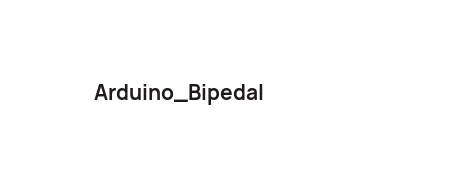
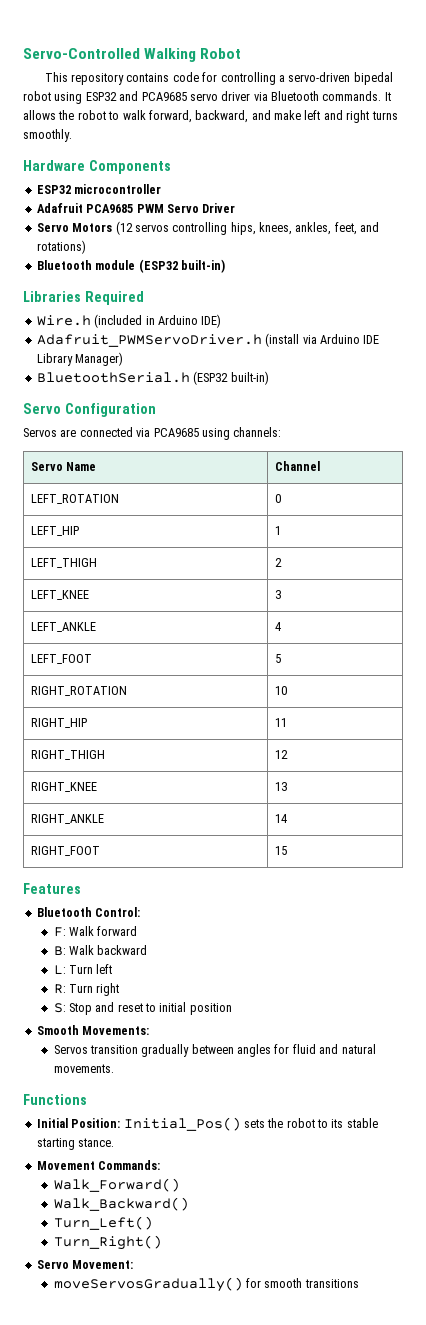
[94,84,264,105] Arduino_Bipedal -> [23,48,242,62] [44,72,393,85] [23,91,391,104] [23,110,398,123] [23,129,72,142] [23,160,171,174] [36,184,162,194] [36,203,236,213] [36,221,380,235] [36,240,86,254] [36,259,225,273] [23,291,144,305] [36,314,222,328] [36,333,380,347] [36,352,124,366] [36,371,269,385] [23,403,156,417] [23,427,282,440] [30,462,97,471] [274,461,320,471] [30,494,119,504] [274,494,281,503] [30,526,79,536] [274,526,281,535] [30,558,97,568] [274,558,282,567] [30,590,89,600] [274,590,281,599] [30,622,96,632] [274,622,281,631] [30,654,92,664] [274,654,281,663] [30,686,127,696] [274,686,287,695] [30,718,87,728] [274,718,287,727] [30,750,105,760] [274,750,288,759] [30,782,97,792] [274,782,287,791] [30,814,104,824] [274,814,287,823] [30,846,100,856] [274,846,287,855] [23,883,81,894] [36,907,141,917] [53,926,138,937] [53,945,148,955] [53,964,113,974] [53,983,120,996] [53,1002,232,1015] [36,1025,150,1035] [53,1044,376,1057] [53,1064,114,1073] [23,1094,87,1105] [36,1117,378,1131] [36,1138,115,1150] [36,1160,161,1170] [53,1178,180,1192] [53,1197,189,1211] [53,1216,153,1230] [53,1235,162,1250] [36,1260,134,1269] [53,1277,359,1292] Servo-Controlled Walking Robot // This repository contains code for controlling a servo-driven bipedal robot using ESP32 and PCA9685 servo driver via Bluetooth commands. It allows the robot to walk forward, backward, and make left and right turns smoothly. // Hardware Components // ESP32 microcontroller // Adafruit PCA9685 PWM Servo Driver // Servo Motors (12 servos controlling hips, knees, ankles, feet, and rotations) // Bluetooth module (ESP32 built-in) // Libraries Required // Wire.h (included in Arduino IDE) // Adafruit_PWMServoDriver.h (install via Arduino IDE Library Manager) // BluetoothSerial.h (ESP32 built-in) // Servo Configuration // Servos are connected via PCA9685 using channels: // Servo Name | Channel // LEFT_ROTATION | 0 // LEFT_HIP | 1 // LEFT_THIGH | 2 // LEFT_KNEE | 3 // LEFT_ANKLE | 4 // LEFT_FOOT | 5 // RIGHT_ROTATION | 10 // RIGHT_HIP | 11 // RIGHT_THIGH | 12 // RIGHT_KNEE | 13 // RIGHT_ANKLE | 14 // RIGHT_FOOT | 15 // Features // Bluetooth Control: // F: Walk forward // B: Walk backward // L: Turn left // R: Turn right // S: Stop and reset to initial position // Smooth Movements: // Servos transition gradually between angles for fluid and natural movements. // Functions // Initial Position: Initial_Pos() sets the robot to its stable starting stance. // Movement Commands: // Walk_Forward() // Walk_Backward() // Turn_Left() // Turn_Right() // Servo Movement: // moveServosGradually() for smooth transitions

